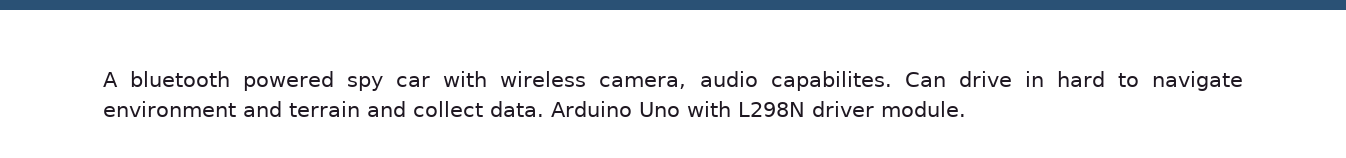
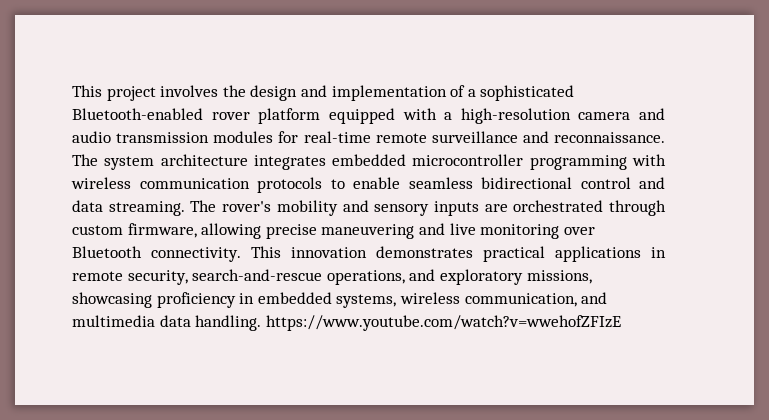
[103,71,1244,91] [103,101,966,117] A bluetooth powered spy car with wireless camera, audio capabilites. Can drive in hard to navigate environment and terrain and collect data. Arduino Uno with L298N driver module. -> [72,85,575,101] [72,108,665,124] [72,131,665,143] [72,154,666,170] [71,177,665,193] [72,200,666,216] [72,223,595,239] [72,246,666,262] [72,269,592,285] [72,292,608,308] [72,315,621,331] This project involves the design and implementation of a sophisticated Bluetooth-enabled rover platform equipped with a high-resolution camera and audio transmission modules for real-time remote surveillance and reconnaissance. The system architecture integrates embedded microcontroller programming with wireless communication protocols to enable seamless bidirectional control and data streaming. The rover's mobility and sensory inputs are orchestrated through custom firmware, allowing precise maneuvering and live monitoring over Bluetooth connectivity. This innovation demonstrates practical applications in remote security, search-and-rescue operations, and exploratory missions, showcasing proficiency in embedded systems, wireless communication, and multimedia data handling. https://www.youtube.com/watch?v=wwehofZFIzE

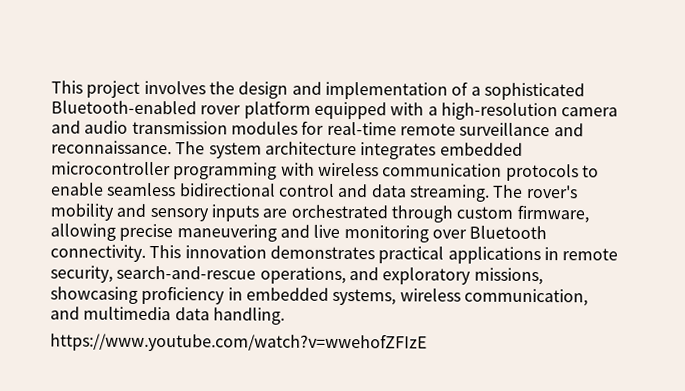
(262, 323) none -> (285, 316) //

